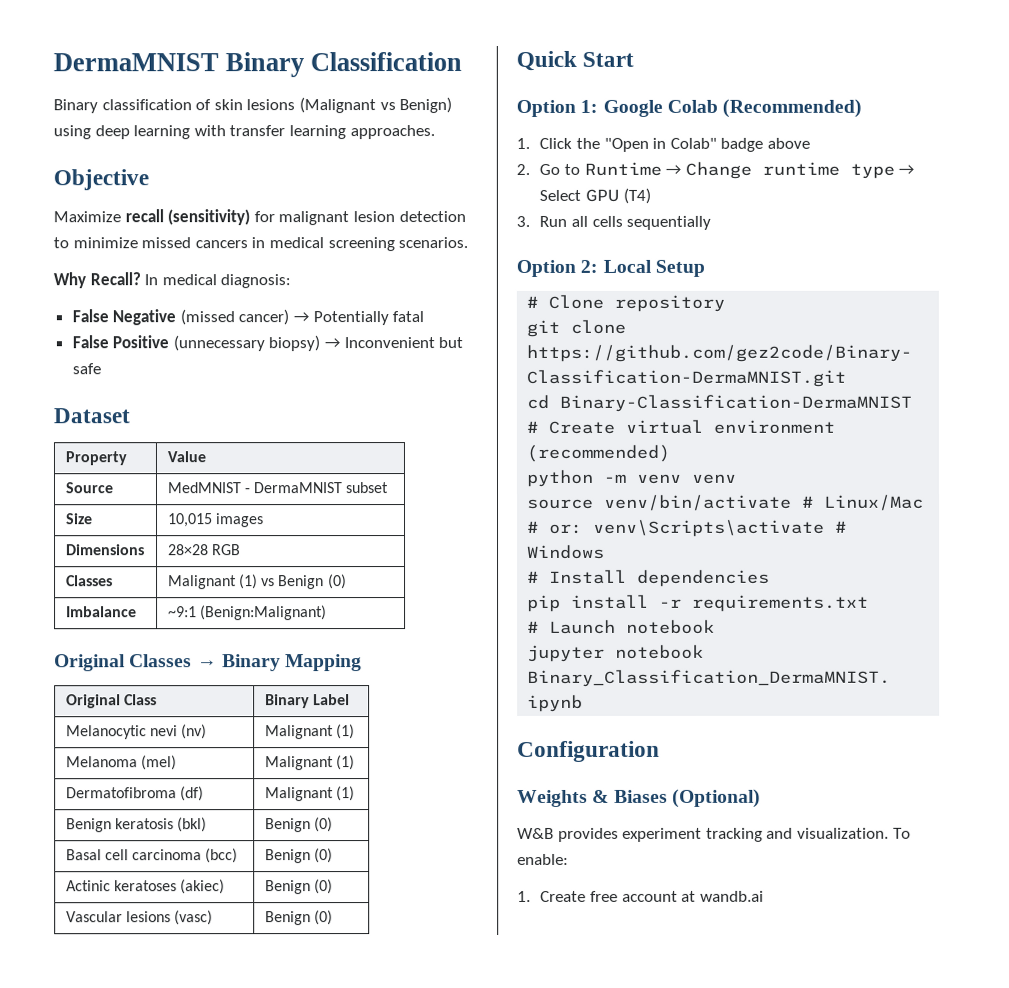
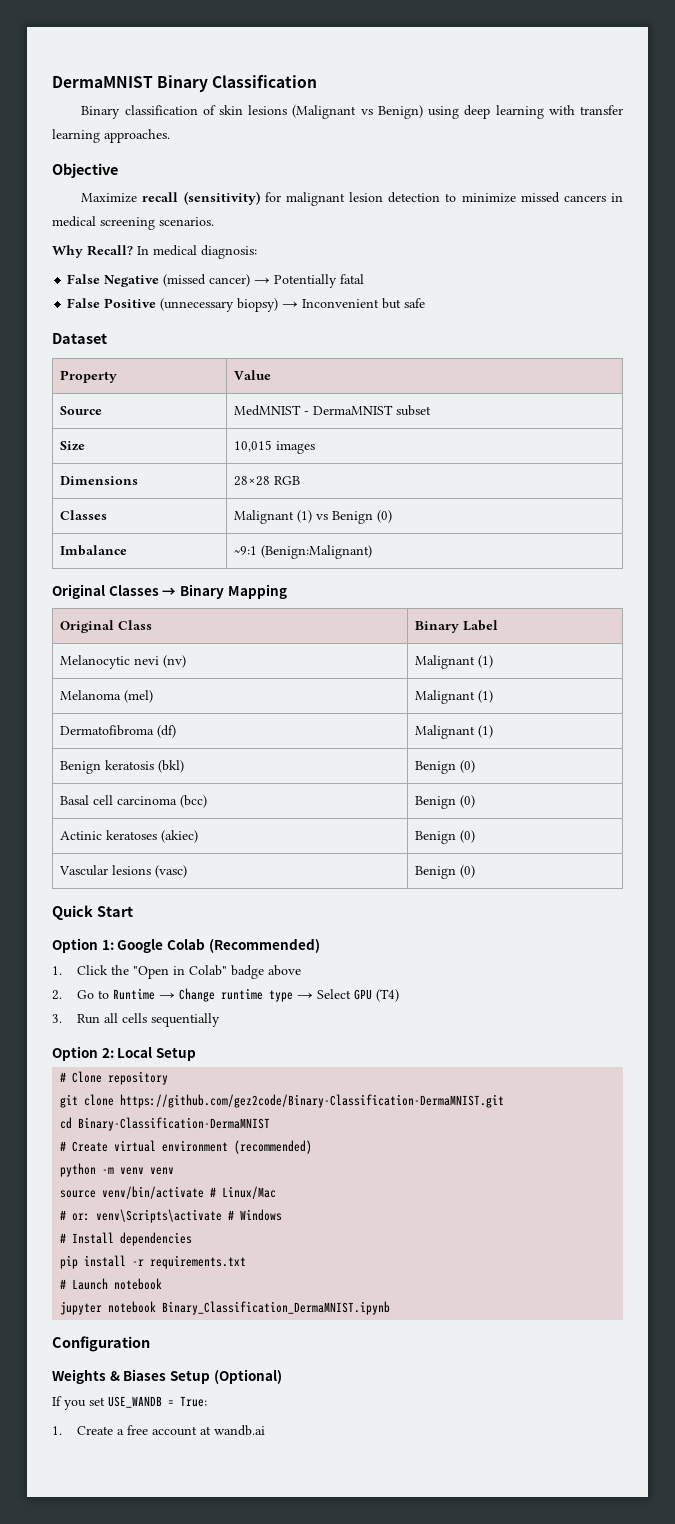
(668, 796) none -> [169,1370,210,1384] Setup
[517,827,911,842] [517,853,569,865] W&B provides experiment tracking and visualization. To enable: -> [52,1396,207,1410] If you set USE_WANDB = True:
(587, 896) none -> [117,1429,125,1435] a

